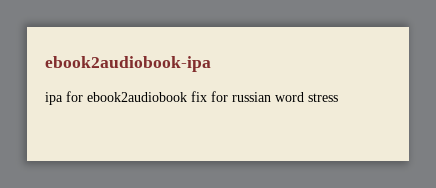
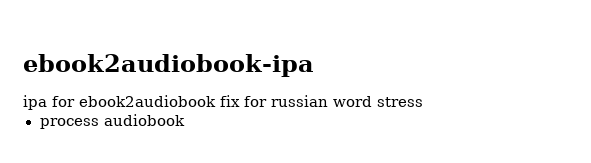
(338, 97) none -> [39,114,185,129] // process audiobook

